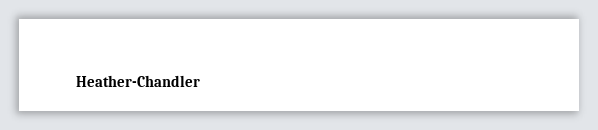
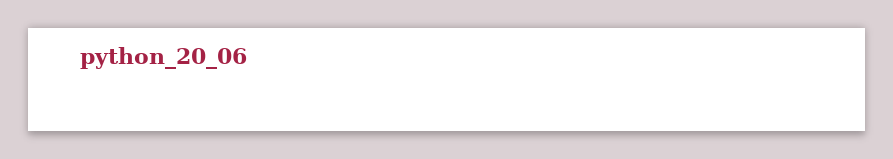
[76,75,200,87] Heather-Chandler -> [80,47,247,69] python_20_06

